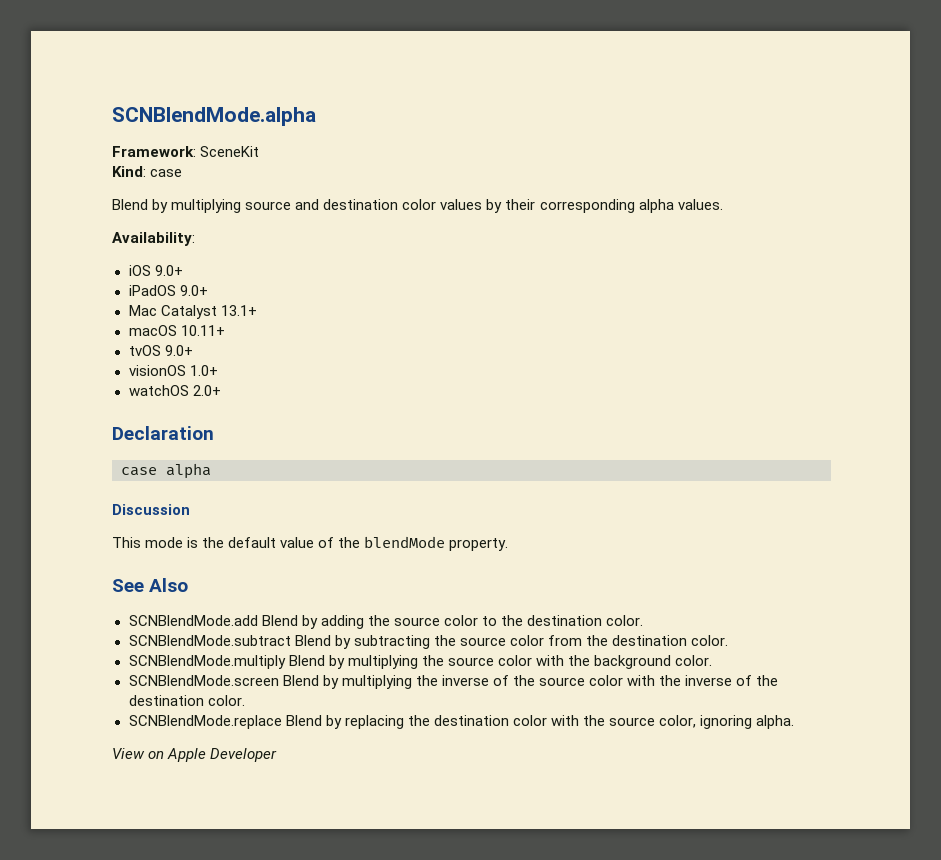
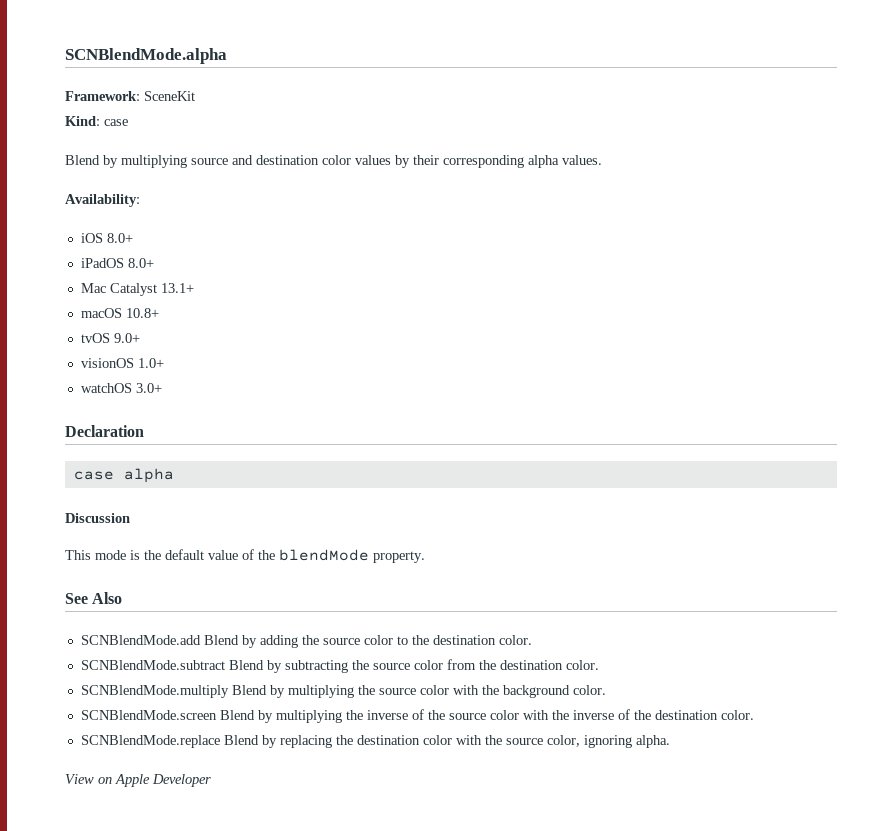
[154,265,183,276] 9.0+ -> [106,233,133,243] 8.0+
[179,285,208,296] 9.0+ -> [127,258,154,268] 8.0+
[180,325,225,336] 10.11+ -> [125,308,159,318] 10.8+
[192,385,221,396] 2.0+ -> [135,383,162,393] 3.0+

